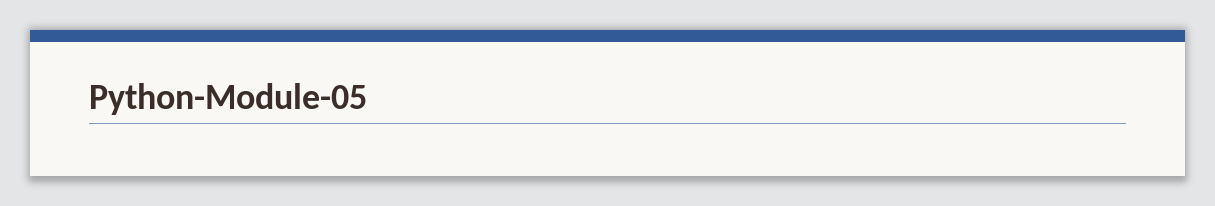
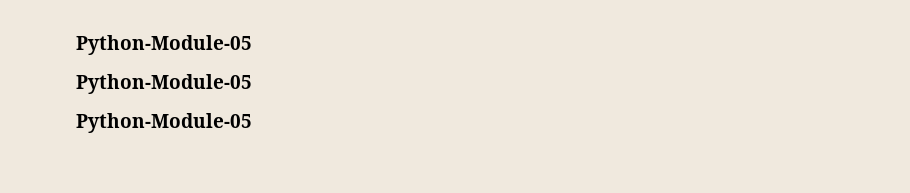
[89,83,367,115] Python-Module-05 -> [76,35,252,55] [76,74,252,94] [76,113,252,133] Python-Module-05 // Python-Module-05 // Python-Module-05

